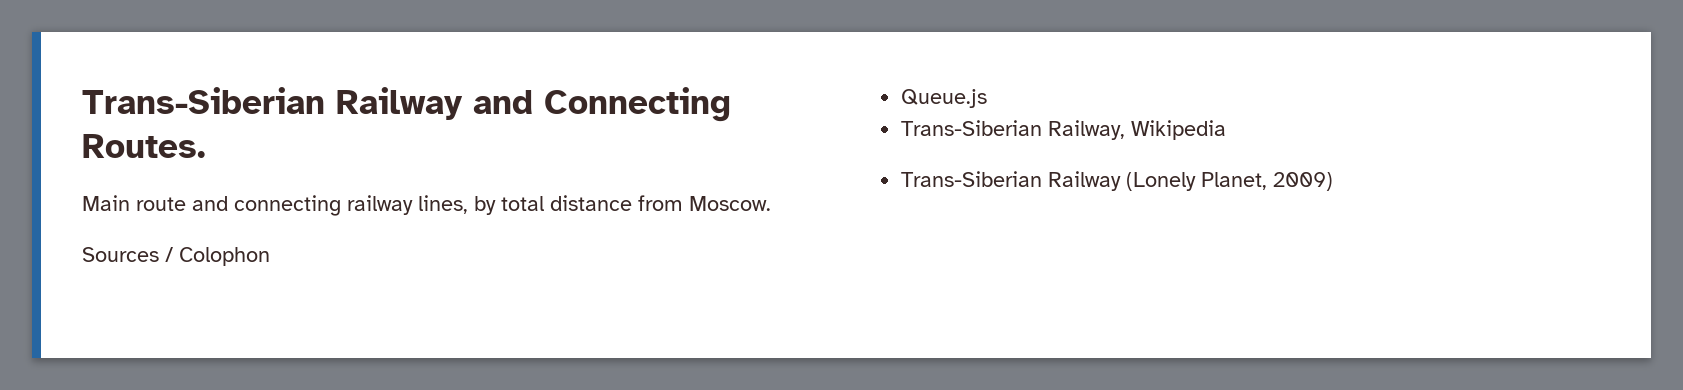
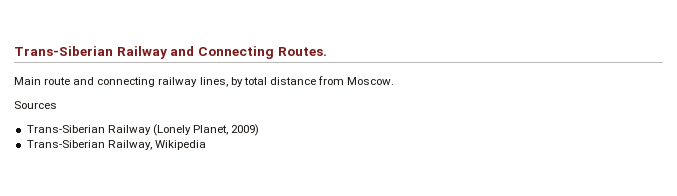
[165,247,270,266] [901,89,988,108] [901,120,1227,140] / Colophon // Queue.js // Trans-Siberian Railway, Wikipedia -> (57, 105) none
(1334, 181) none -> [26,140,206,150] // Trans-Siberian Railway, Wikipedia

